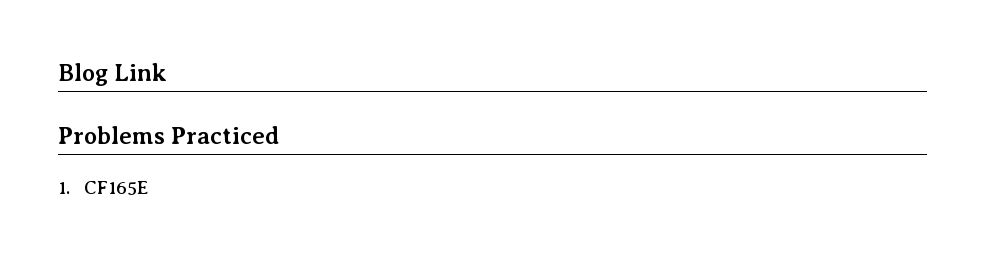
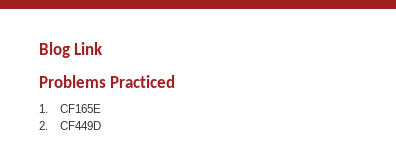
(149, 188) none -> [39,121,101,130] // 2. CF449D

